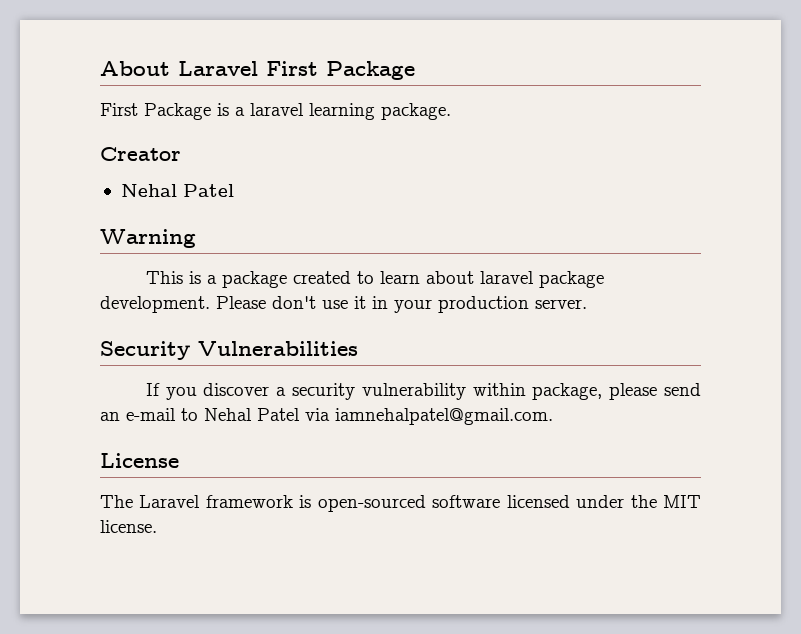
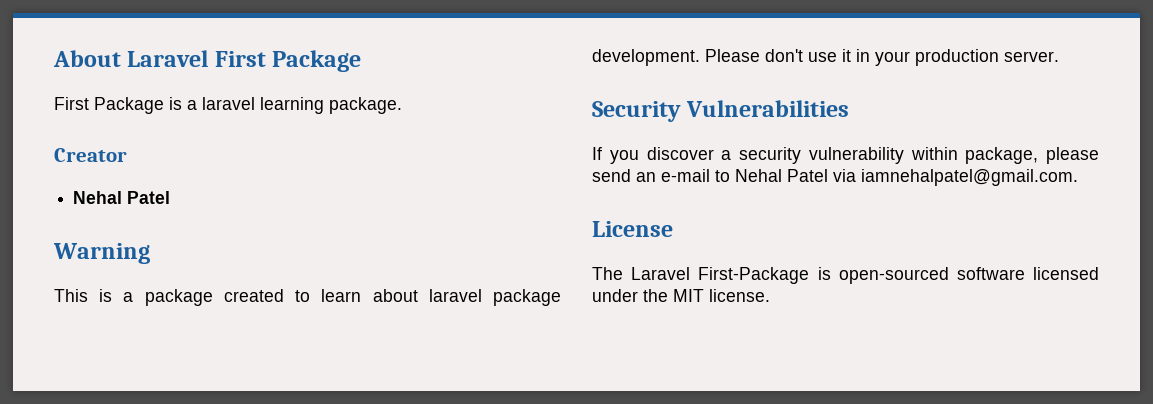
[205,495,293,508] framework -> [698,267,810,284] First-Package

